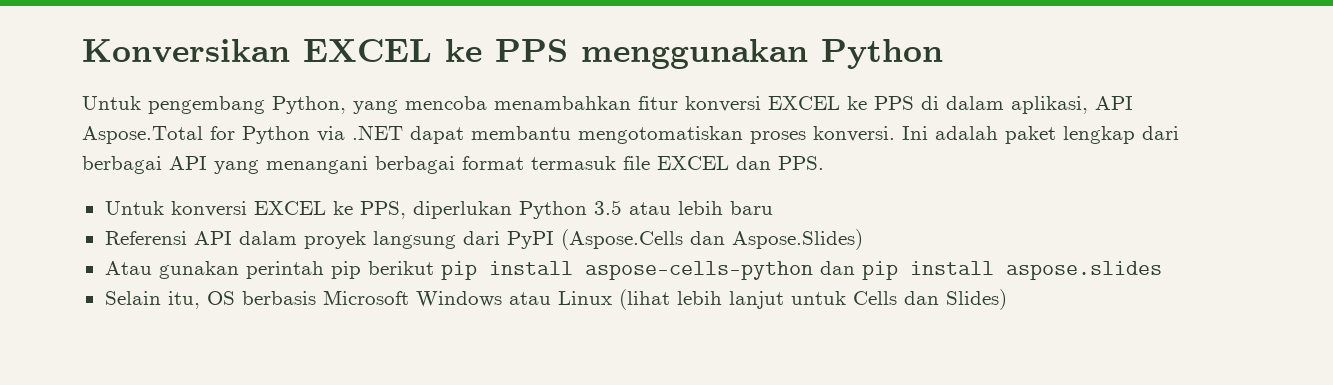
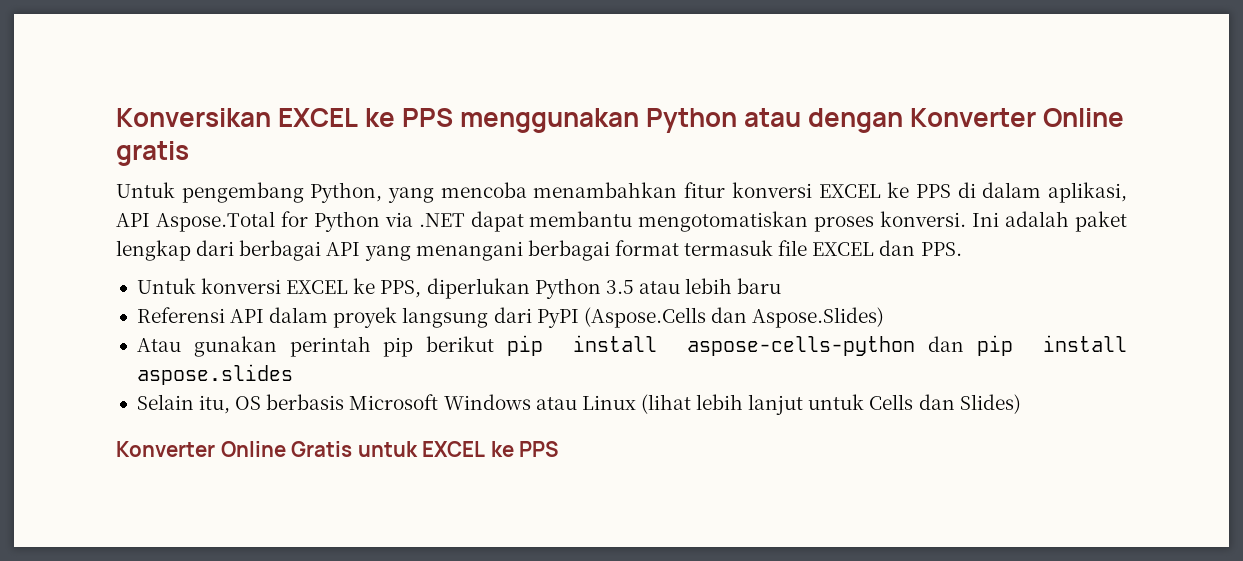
(943, 54) none -> [744,108,1125,133] [116,141,189,166] atau dengan Konverter Online gratis
(1007, 299) none -> [116,441,559,457] // Konverter Online Gratis untuk EXCEL ke PPS

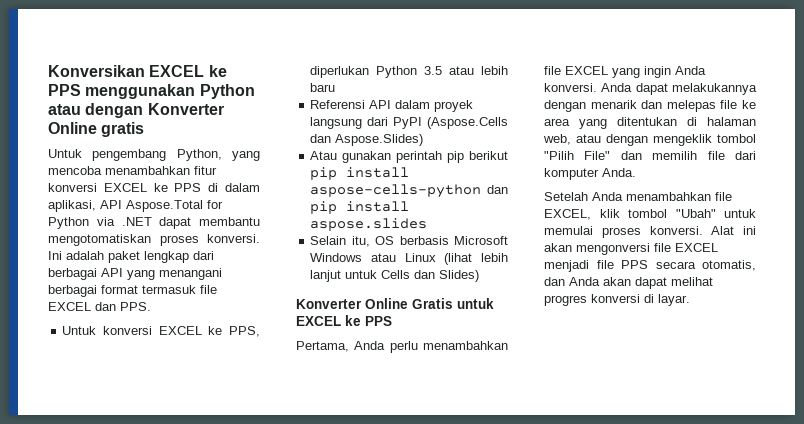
(559, 449) none -> [296,341,508,353] [544,66,706,78] [544,83,757,95] [544,100,756,112] [544,117,756,129] [543,134,756,146] [544,151,756,160] [544,168,636,180] [544,192,732,201] [544,209,756,220] [544,226,756,238] [544,243,718,255] [544,260,756,272] [544,277,713,289] [544,294,690,306] // Pertama, Anda perlu menambahkan file EXCEL yang ingin Anda konversi. Anda dapat melakukannya dengan menarik dan melepas file ke area yang ditentukan di halaman web, atau dengan mengeklik tombol "Pilih File" dan memilih file dari komputer Anda. // Setelah Anda menambahkan file EXCEL, klik tombol "Ubah" untuk memulai proses konversi. Alat ini akan mengonversi file EXCEL menjadi file PPS secara otomatis, dan Anda akan dapat melihat progres konversi di layar.

